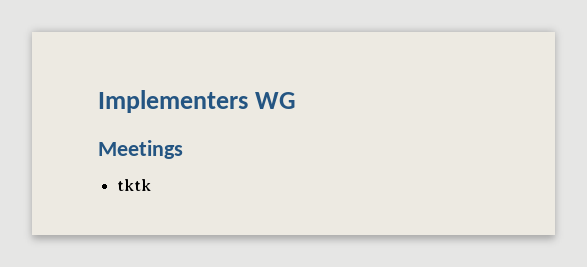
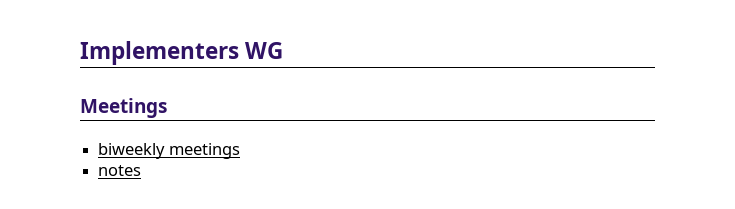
[117,179,152,191] tktk -> [98,143,240,159] [98,165,142,176] biweekly meetings // notes

